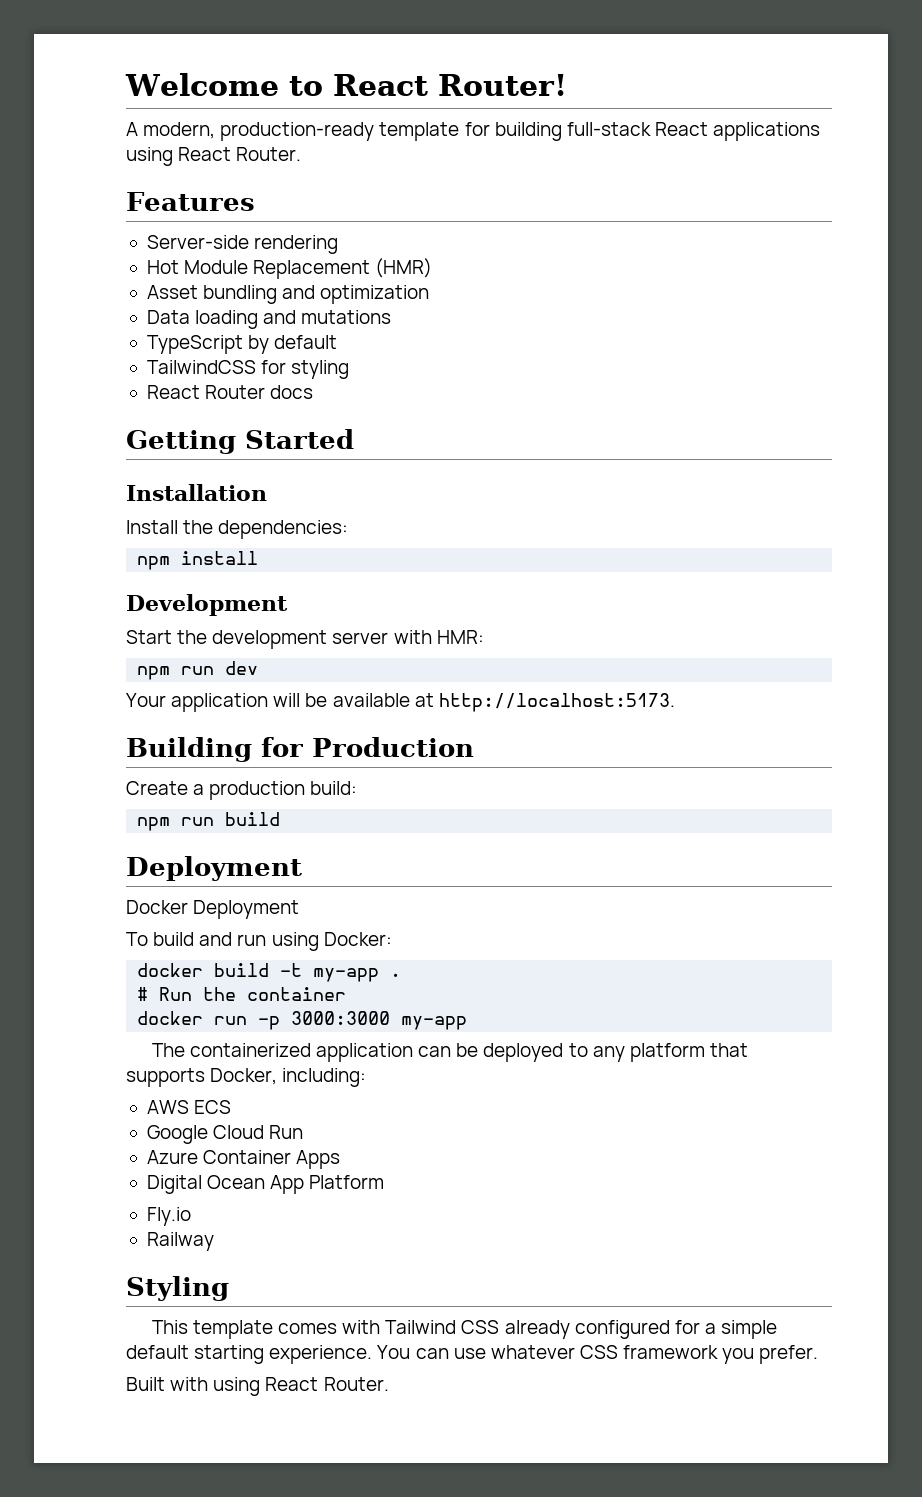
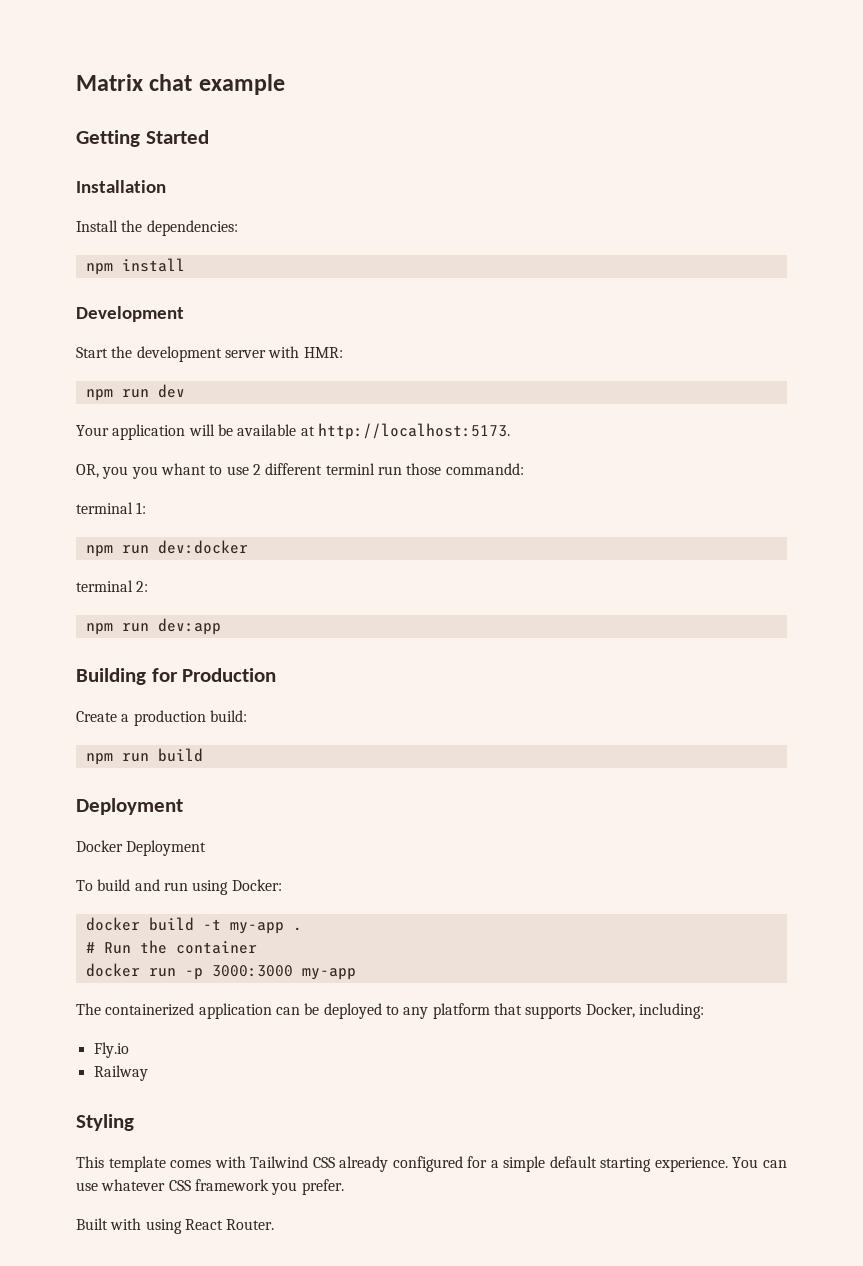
[125,73,567,96] [126,122,821,141] [126,147,302,166] [126,192,255,211] [146,235,339,254] [146,258,433,279] [146,285,430,304] [146,310,392,329] [146,335,338,354] [146,360,350,379] [146,385,314,399] Welcome to React Router! // A modern, production-ready template for building full-stack React applications using React Router. // Features // Server-side rendering // Hot Module Replacement (HMR) // Asset bundling and optimization // Data loading and mutations // TypeScript by default // TailwindCSS for styling // React Router docs -> [76,74,285,95] Matrix chat example
(675, 702) none -> [76,463,524,479] [76,502,147,514] [85,540,248,557] [76,580,149,592] [85,618,221,635] // OR, you you whant to use 2 different terminl run those commandd: // terminal 1: // npm run dev:docker // terminal 2: // npm run dev:app
[146,1100,232,1114] [146,1125,304,1144] [146,1150,341,1169] [146,1175,385,1194] // AWS ECS // Google Cloud Run // Azure Container Apps // Digital Ocean App Platform -> (704, 1011) none

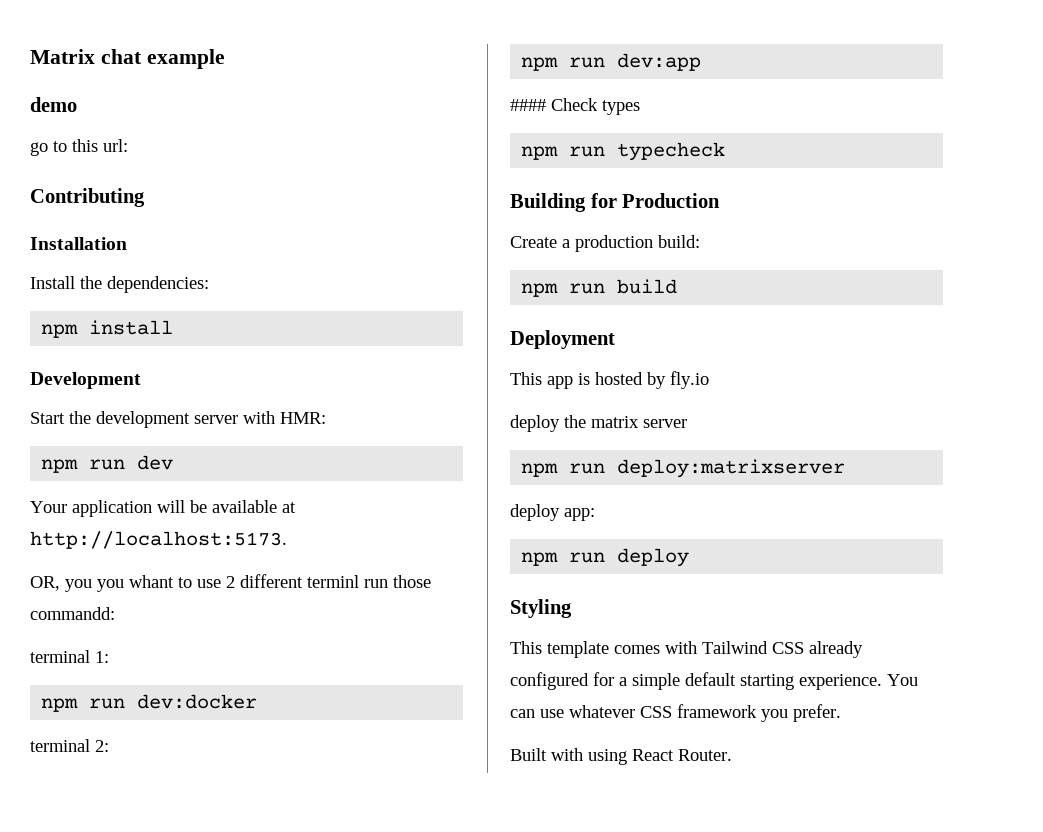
[76,130,209,147] Getting Started -> [30,97,77,112] [30,139,128,156] [30,188,145,207] demo // go to this url: // Contributing
(221, 626) none -> [510,98,640,115] [521,142,726,161] // #### Check types // npm run typecheck
[76,840,207,856] [76,879,282,895] [85,917,302,934] [85,940,257,954] [85,963,356,980] [76,1003,704,1019] [93,1042,129,1058] [93,1065,148,1081] Docker Deployment // To build and run using Docker: // docker build -t my-app . // # Run the container // docker run -p 3000:3000 my-app // The containerized application can be deployed to any platform that supports Docker, including: // Fly.io // Railway -> [510,371,709,389] [510,415,687,432] [521,459,846,478] [510,504,595,521] [521,548,690,567] This app is hosted by fly.io // deploy the matrix server // npm run deploy:matrixserver // deploy app: // npm run deploy

